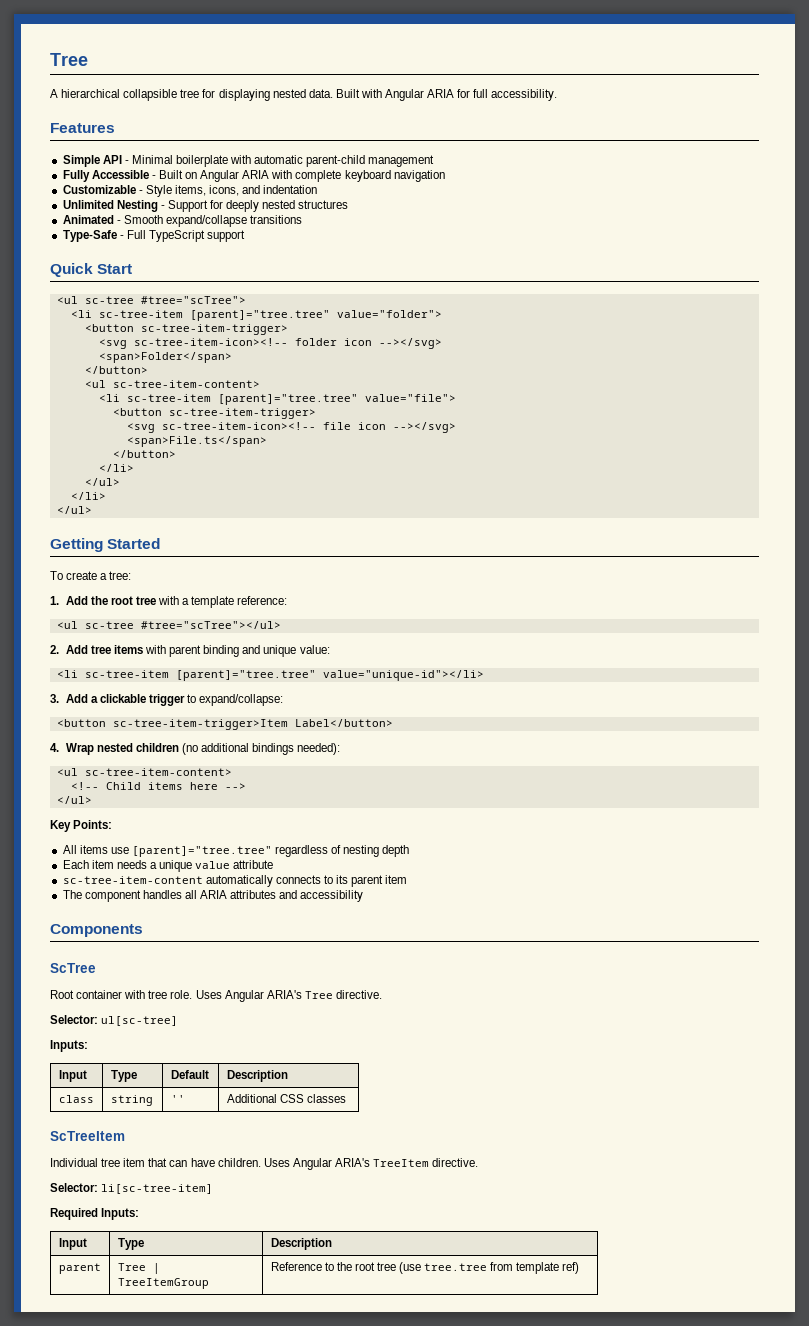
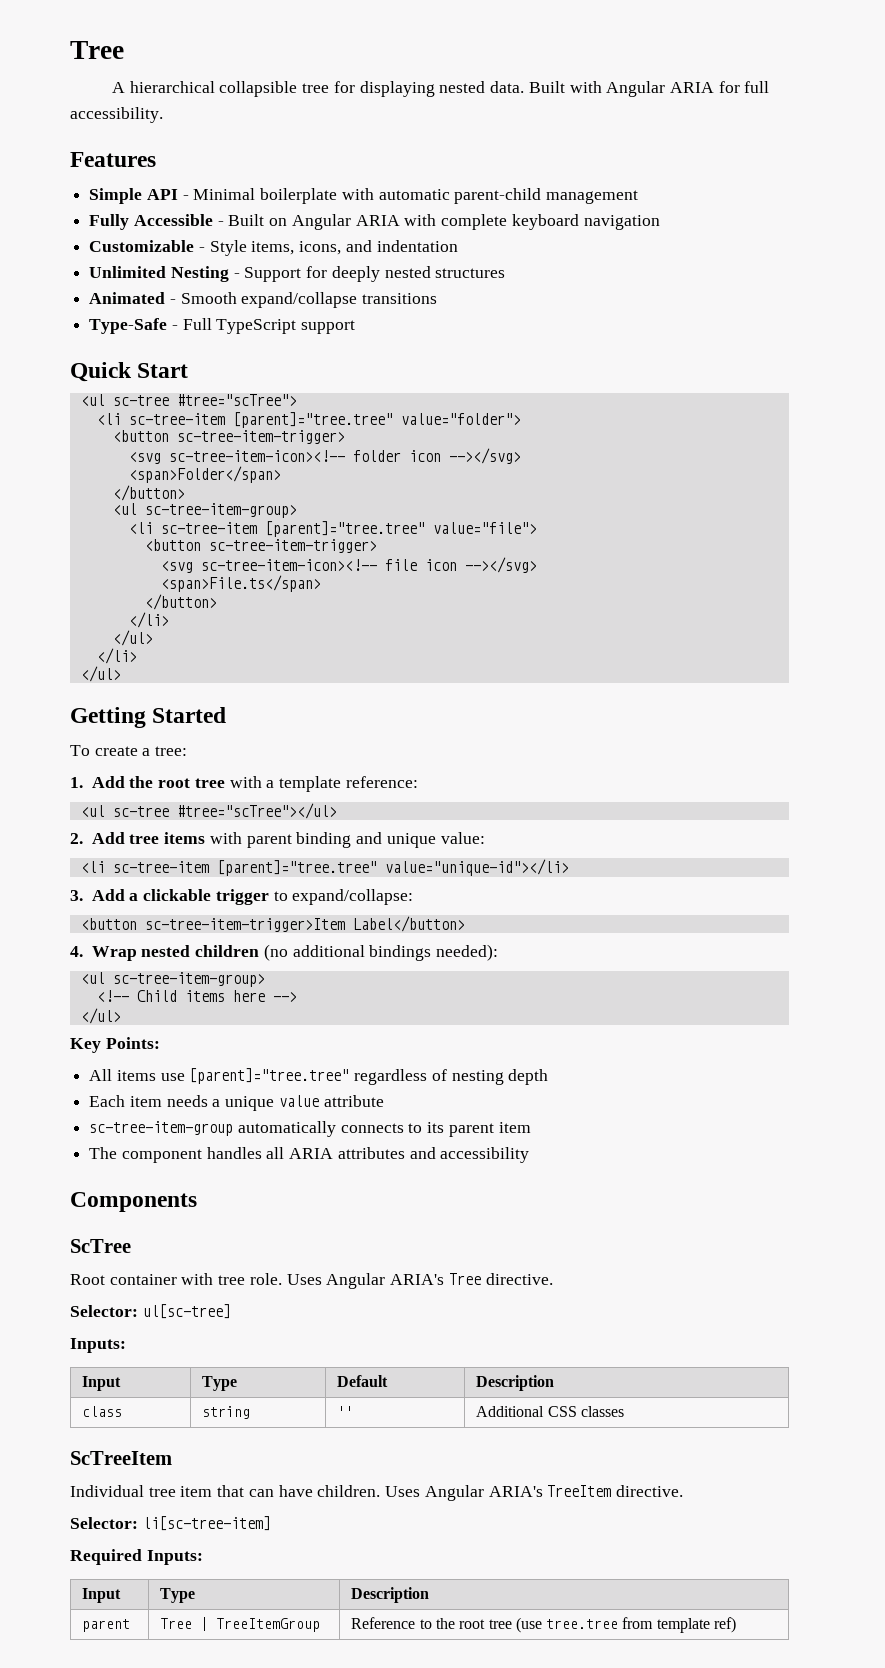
[112,380,260,388] sc-tree-item-content> -> [144,503,297,518] sc-tree-item-group>
[84,768,232,776] sc-tree-item-content> -> [112,972,265,987] sc-tree-item-group>
[62,876,203,884] sc-tree-item-content -> [89,1121,234,1136] sc-tree-item-group

